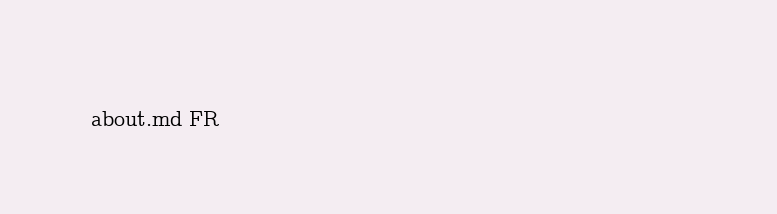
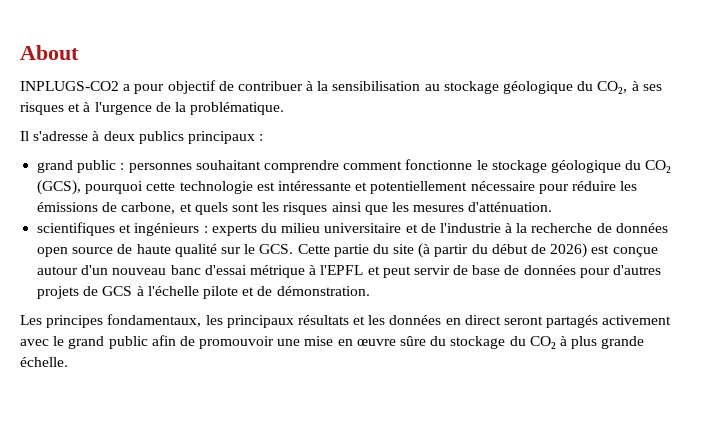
[91,111,219,126] about.md FR -> [20,45,79,60] [20,80,662,94] [20,102,285,115] [20,131,264,144] [37,159,672,173] [37,180,638,195] [37,202,553,215] [37,222,668,236] [37,243,658,258] [37,265,662,278] [37,286,370,299] [20,314,672,328] [20,335,645,349] [20,357,68,367] About // INPLUGS-CO2 a pour objectif de contribuer à la sensibilisation au stockage géologique du CO₂, à ses risques et à l'urgence de la problématique. // Il s'adresse à deux publics principaux : // grand public : personnes souhaitant comprendre comment fonctionne le stockage géologique du CO₂ (GCS), pourquoi cette technologie est intéressante et potentiellement nécessaire pour réduire les émissions de carbone, et quels sont les risques ainsi que les mesures d'atténuation. // scientifiques et ingénieurs : experts du milieu universitaire et de l'industrie à la recherche de données open source de haute qualité sur le GCS. Cette partie du site (à partir du début de 2026) est conçue autour d'un nouveau banc d'essai métrique à l'EPFL et peut servir de base de données pour d'autres projets de GCS à l'échelle pilote et de démonstration. // Les principes fondamentaux, les principaux résultats et les données en direct seront partagés activement avec le grand public afin de promouvoir une mise en œuvre sûre du stockage du CO₂ à plus grande échelle.

